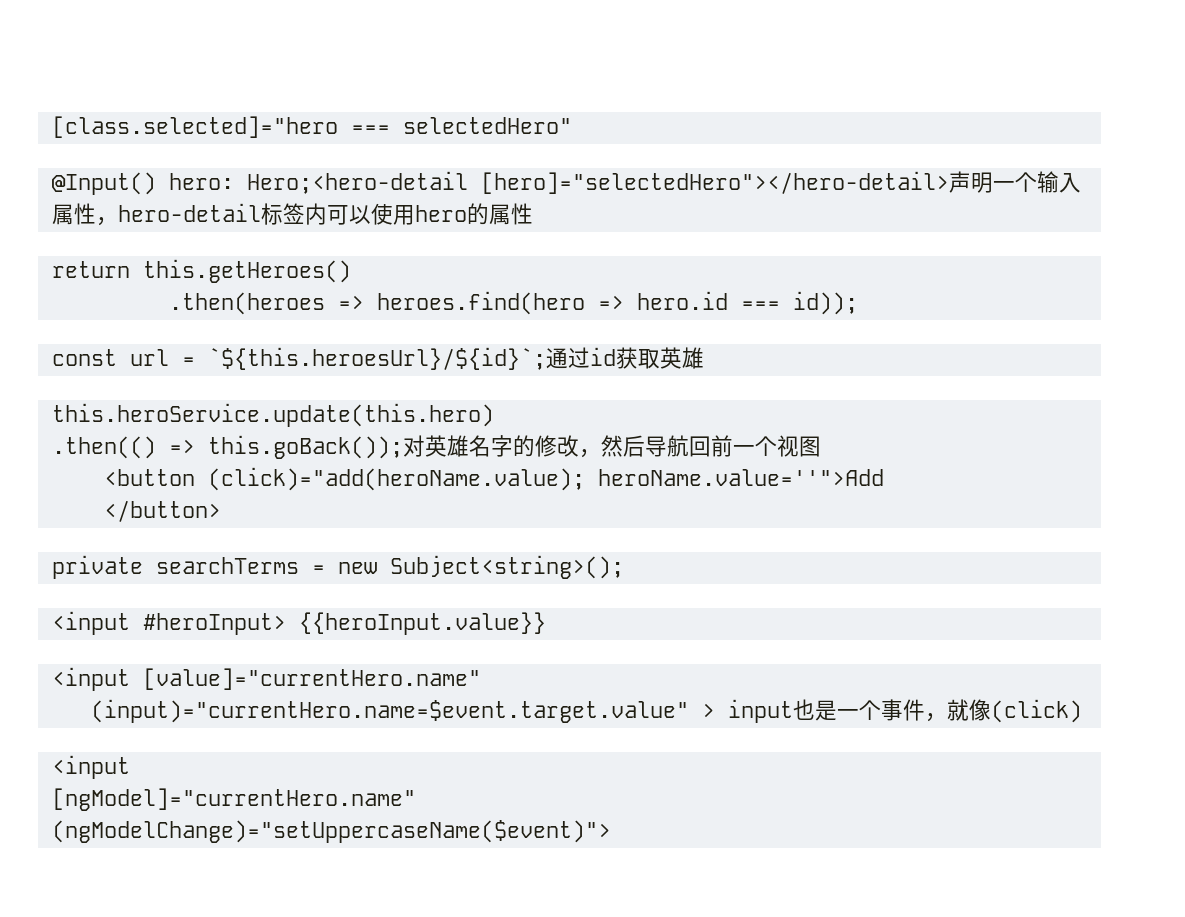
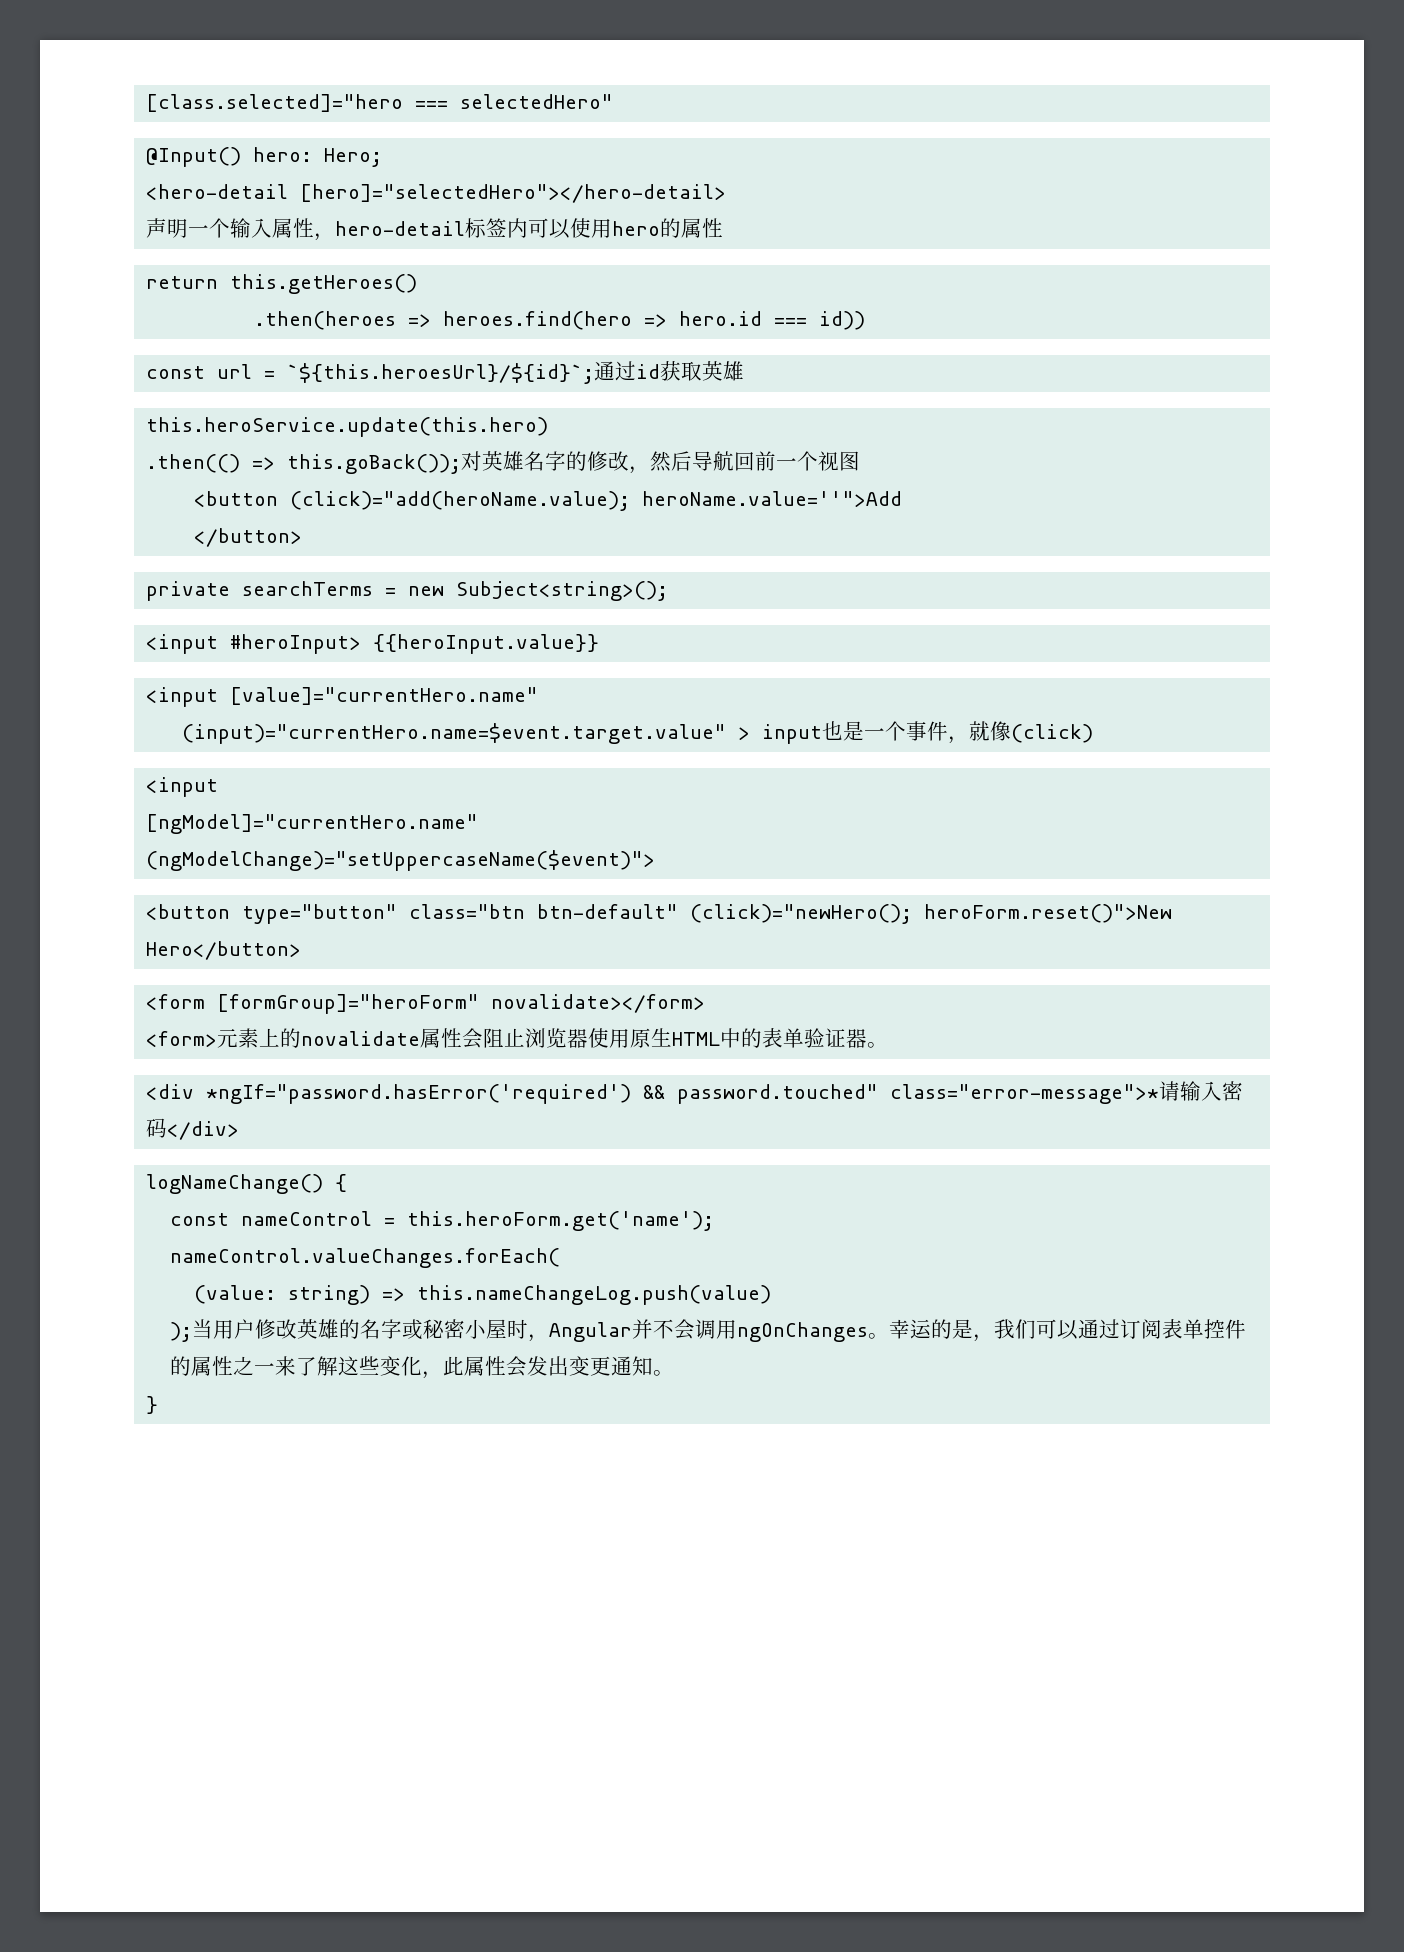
[246,171,468,194] Hero;<hero-detail -> [324,148,383,167] [146,184,289,200] Hero; // <hero-detail
(949, 182) none -> (727, 193) //
[792,291,858,315] id)); -> [819,311,866,330] id))
(611, 831) none -> [146,904,1173,924] [146,941,302,960] [146,994,706,1014] [146,1028,889,1049] [146,1081,1244,1104] [146,1118,240,1140] [146,1174,348,1194] [170,1211,715,1231] [170,1248,561,1268] [194,1285,772,1305] [170,1319,1247,1342] [170,1356,675,1379] [146,1396,159,1414] // <button type="button" class="btn btn-default" (click)="newHero(); heroForm.reset()">New Hero</button> // <form [formGroup]="heroForm" novalidate></form> // <form>元素上的novalidate属性会阻止浏览器使用原生HTML中的表单验证器。 // <div *ngIf="password.hasError('required') && password.touched" class="error-message">*请输入密码</div> // logNameChange() { // const nameControl = this.heroForm.get('name'); // nameControl.valueChanges.forEach( // (value: string) => this.nameChangeLog.push(value) // );当用户修改英雄的名字或秘密小屋时，Angular并不会调用ngOnChanges。幸运的是，我们可以通过订阅表单控件的属性之一来了解这些变化，此属性会发出变更通知。 // }

